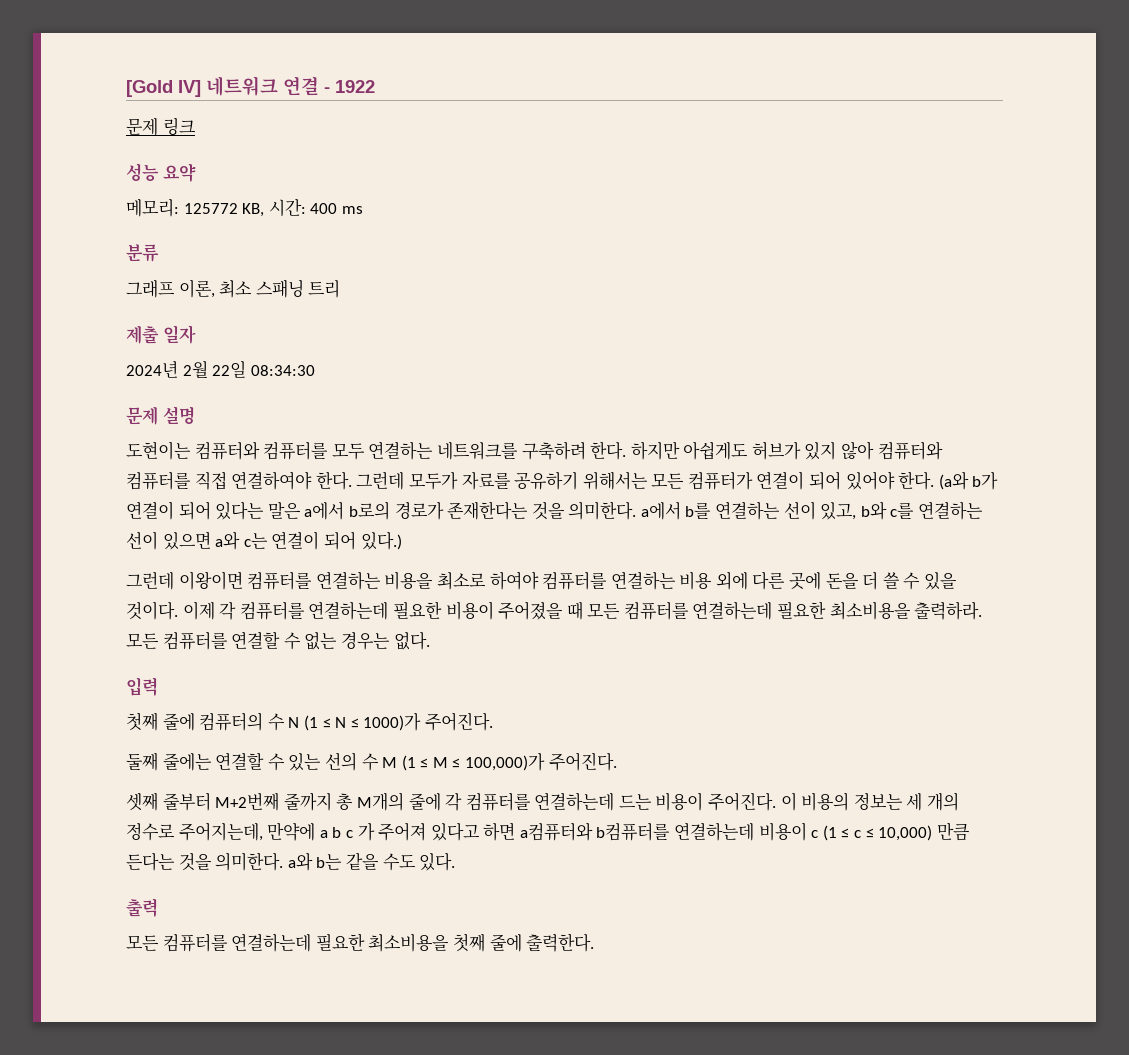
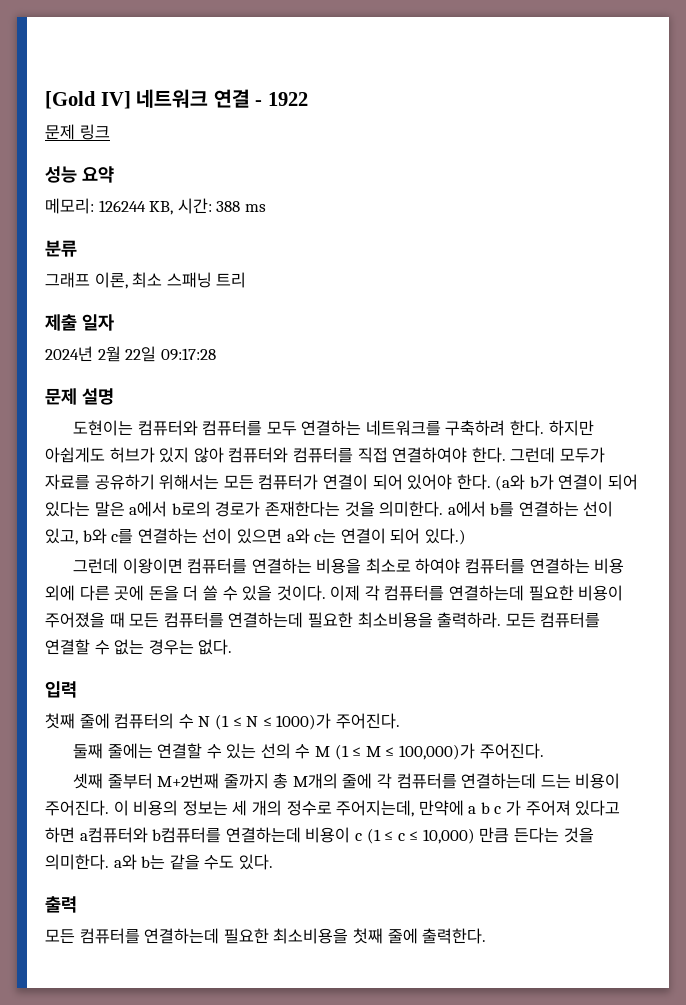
[183,203,238,214] 125772 -> [98,200,146,212] 126244
[310,203,338,214] 400 -> [216,201,241,212] 388
[250,365,315,376] 08:34:30 -> [160,348,216,361] 09:17:28

